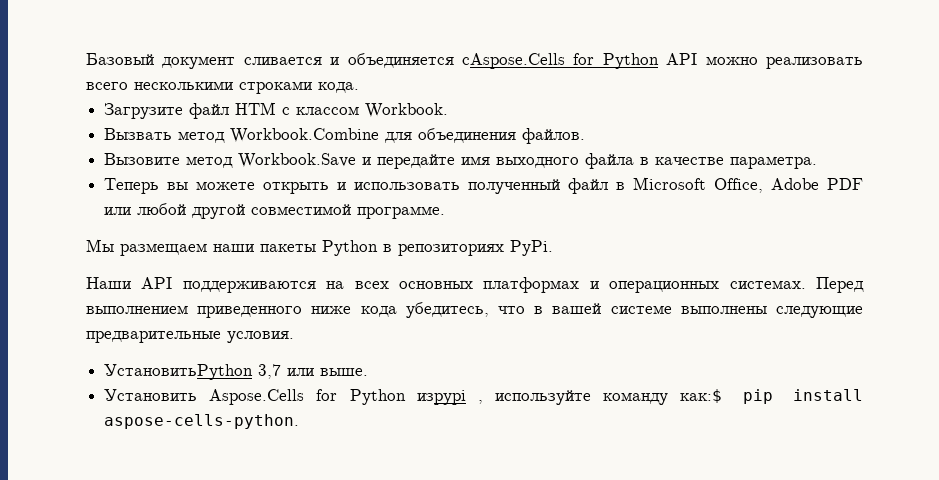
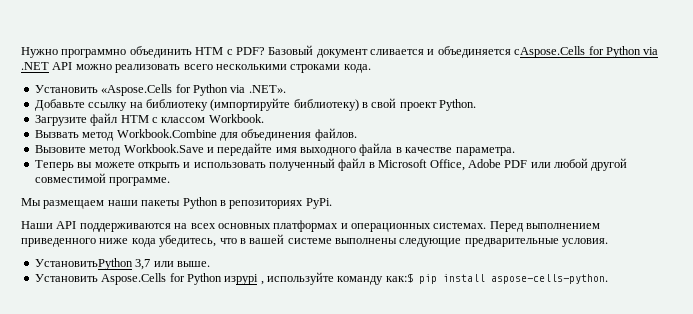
(86, 59) none -> [21,46,265,58] Нужно программно объединить HTM с PDF?
(659, 61) none -> [643,47,659,55] [21,62,49,70] via .NET
(359, 87) none -> [34,84,286,96] [34,98,477,111] // Установить «Aspose.Cells for Python via .NET». // Добавьте ссылку на библиотеку (импортируйте библиотеку) в свой проект Python.

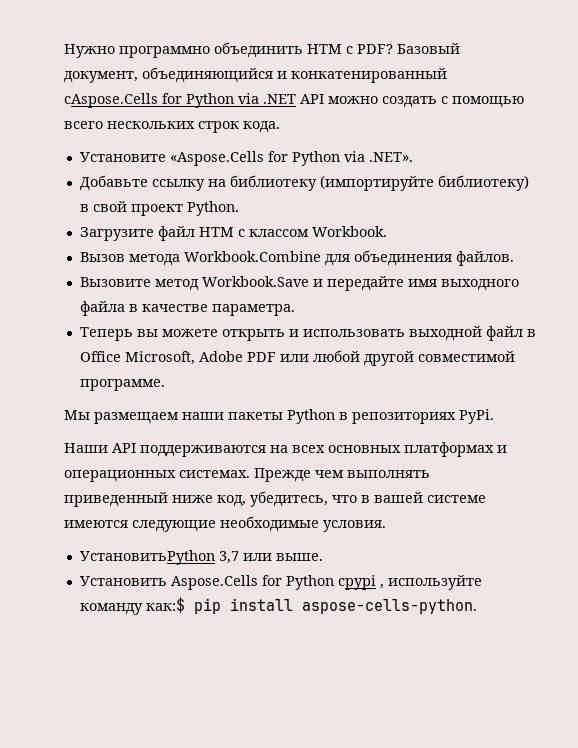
[316,46,511,58] документ сливается и объединяется -> [64,67,447,83] документ, объединяющийся и конкатенированный
[115,64,341,73] реализовать всего несколькими строками -> [382,96,524,108] [64,121,239,133] создать с помощью всего нескольких строк
[34,85,98,93] Установить -> [79,152,166,162] Установите
[34,130,115,141] Вызвать метод -> [79,252,180,266] Вызов метода
[269,158,335,171] полученный -> [408,326,482,341] выходной
[378,159,465,171] Microsoft Office, -> [79,351,195,365] Office Microsoft,
[489,221,601,232] [21,238,156,247] Перед выполнением приведенного ниже кода -> [254,468,430,482] [64,492,246,507] Прежде чем выполнять приведенный ниже код,
[335,238,559,247] выполнены следующие предварительные -> [64,516,319,532] имеются следующие необходимые
[224,274,259,285] изpypi -> [337,575,376,590] сpypi

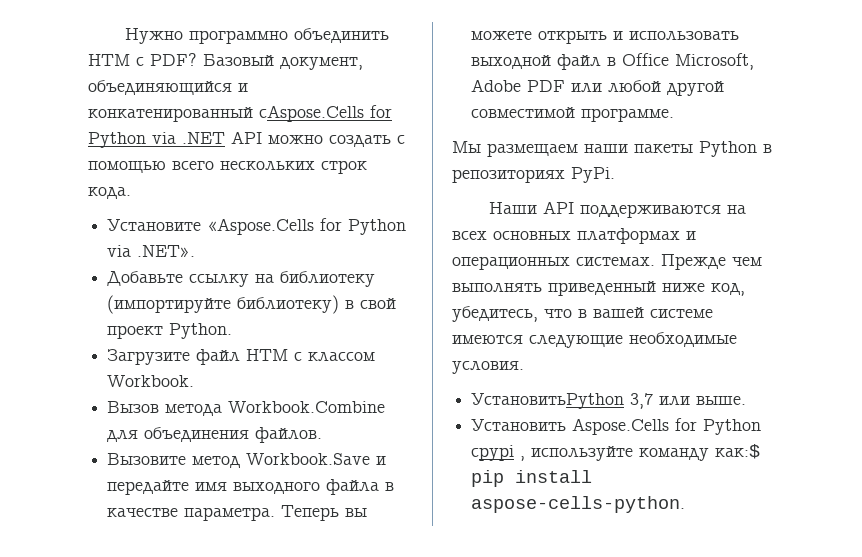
(295, 310) // -> (276, 514) none

